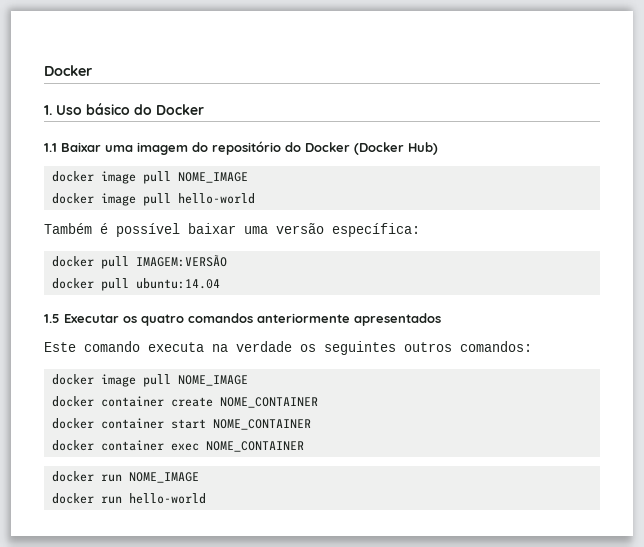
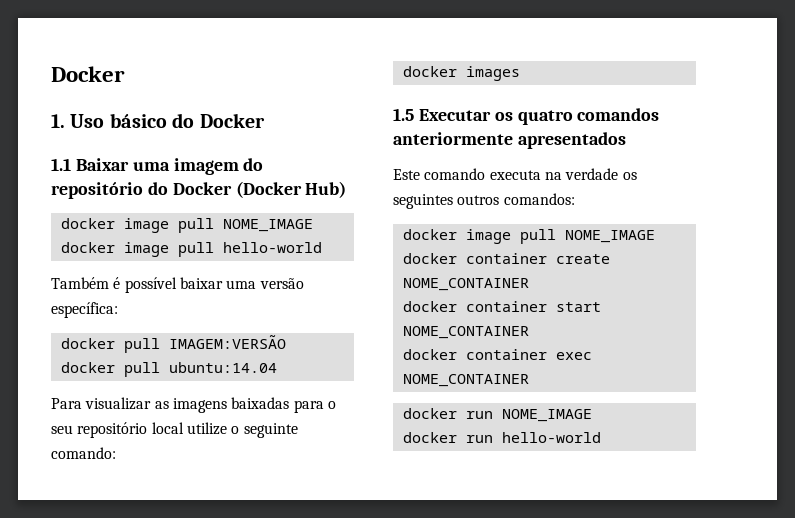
(221, 283) none -> [51,397,336,413] [51,422,298,438] [51,447,116,459] [402,66,520,81] // Para visualizar as imagens baixadas para o seu repositório local utilize o seguinte comando: // docker images

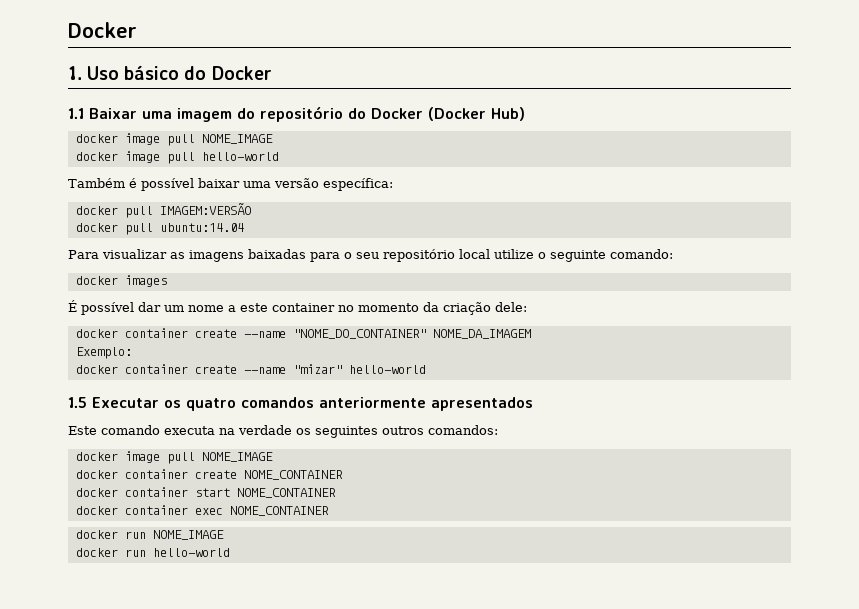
(520, 73) none -> [68,300,527,315] [75,328,531,339] [75,347,132,359] [75,364,426,374] // É possível dar um nome a este container no momento da criação dele: // docker container create --name "NOME_DO_CONTAINER" NOME_DA_IMAGEM // Exemplo: // docker container create --name "mizar" hello-world

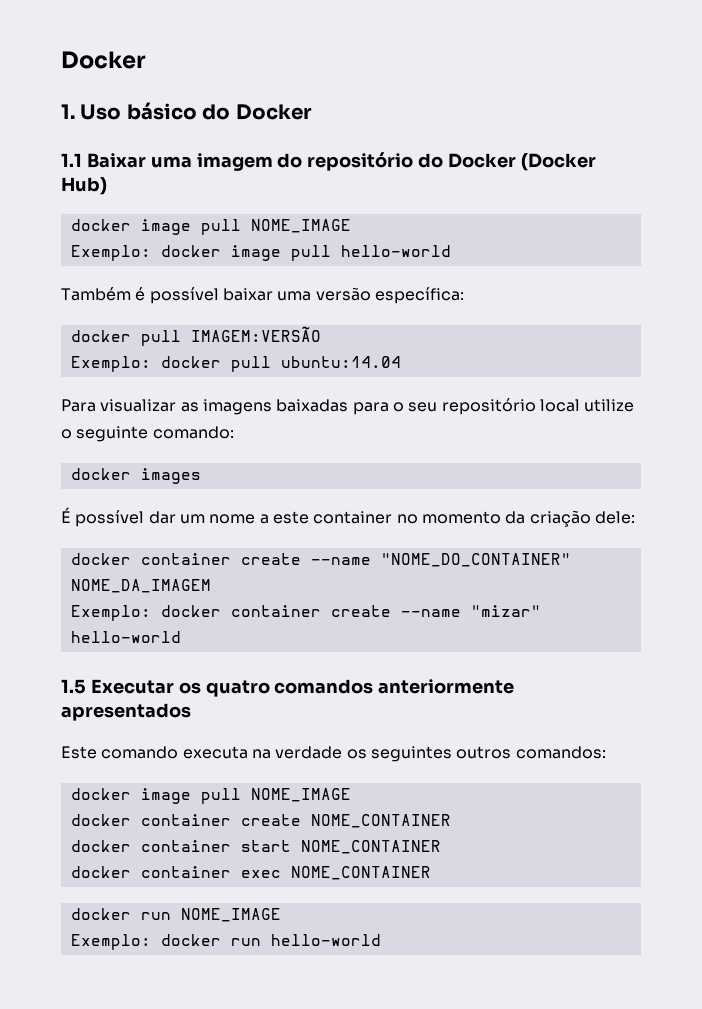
(273, 139) none -> [70,245,151,261] Exemplo:
(251, 209) none -> [70,356,151,372] Exemplo:
(132, 353) // -> (151, 613) none
(224, 535) none -> [70,934,151,950] Exemplo:

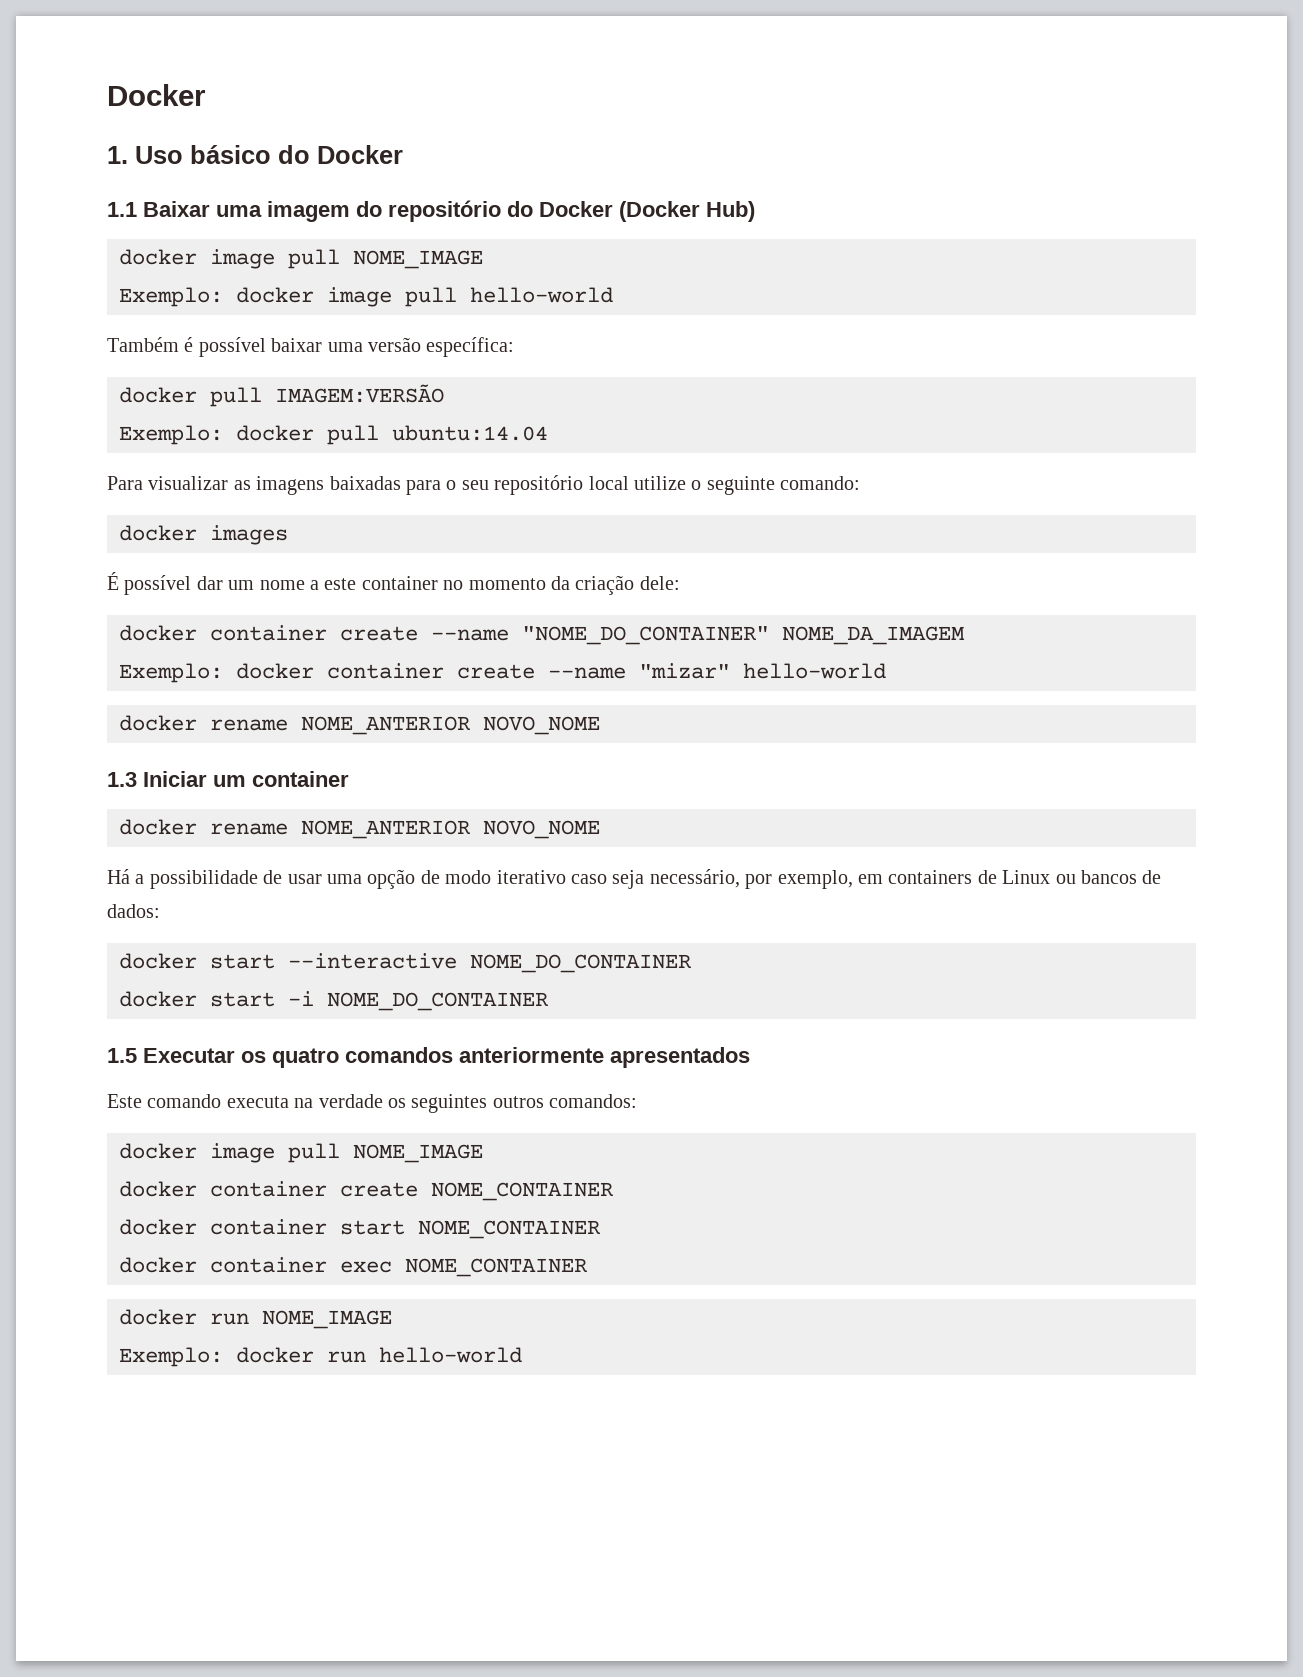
(181, 637) none -> [119,715,600,735] [107,771,349,787] [119,819,600,839] [107,869,1162,889] [107,904,160,918] [119,953,692,973] [119,991,549,1011] // docker rename NOME_ANTERIOR NOVO_NOME // 1.3 Iniciar um container // docker rename NOME_ANTERIOR NOVO_NOME // Há a possibilidade de usar uma opção de modo iterativo caso seja necessário, por exemplo, em containers de Linux ou bancos de dados: // docker start --interactive NOME_DO_CONTAINER // docker start -i NOME_DO_CONTAINER

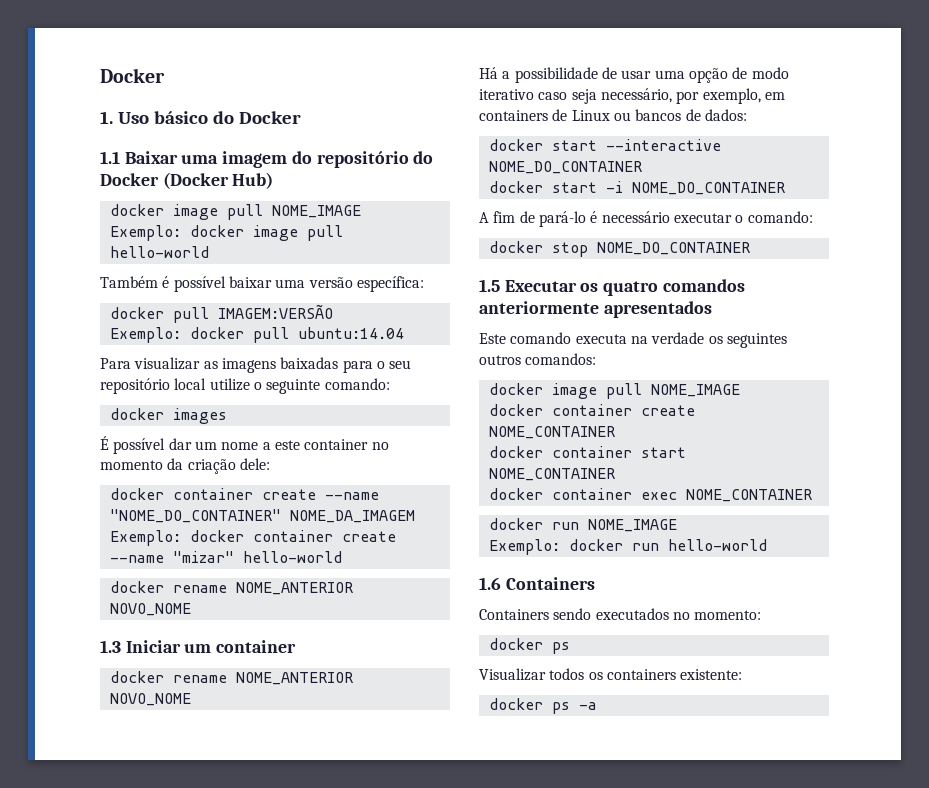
(549, 1001) none -> [479,211,813,227] [488,241,750,257] // A fim de pará-lo é necessário executar o comando: // docker stop NOME_DO_CONTAINER
(522, 1355) none -> [479,577,595,590] [479,608,762,620] [488,638,570,654] [479,668,743,681] [488,698,597,714] // 1.6 Containers // Containers sendo executados no momento: // docker ps // Visualizar todos os containers existente: // docker ps -a

